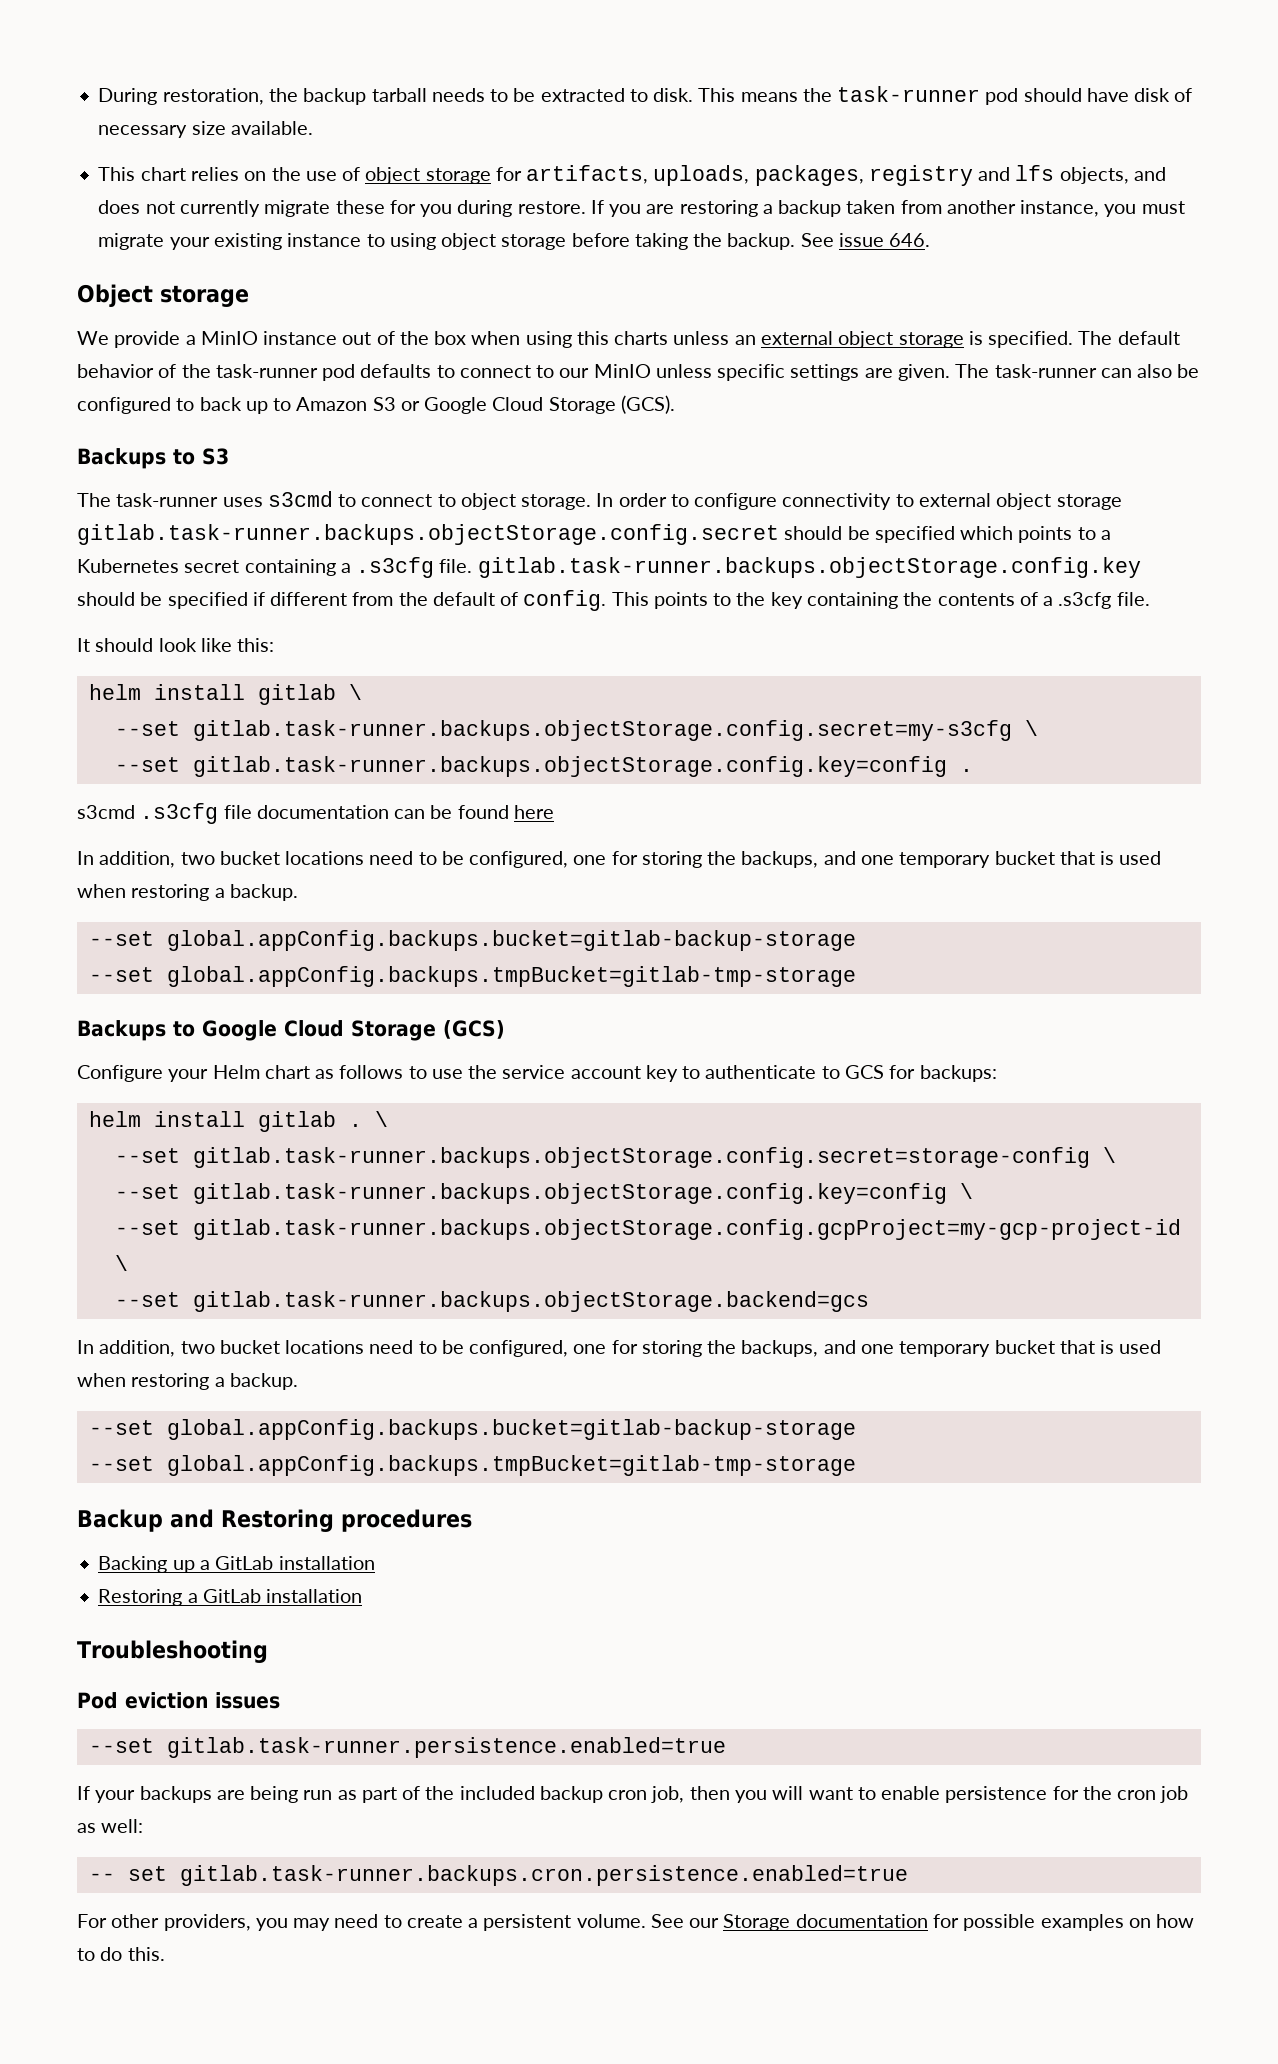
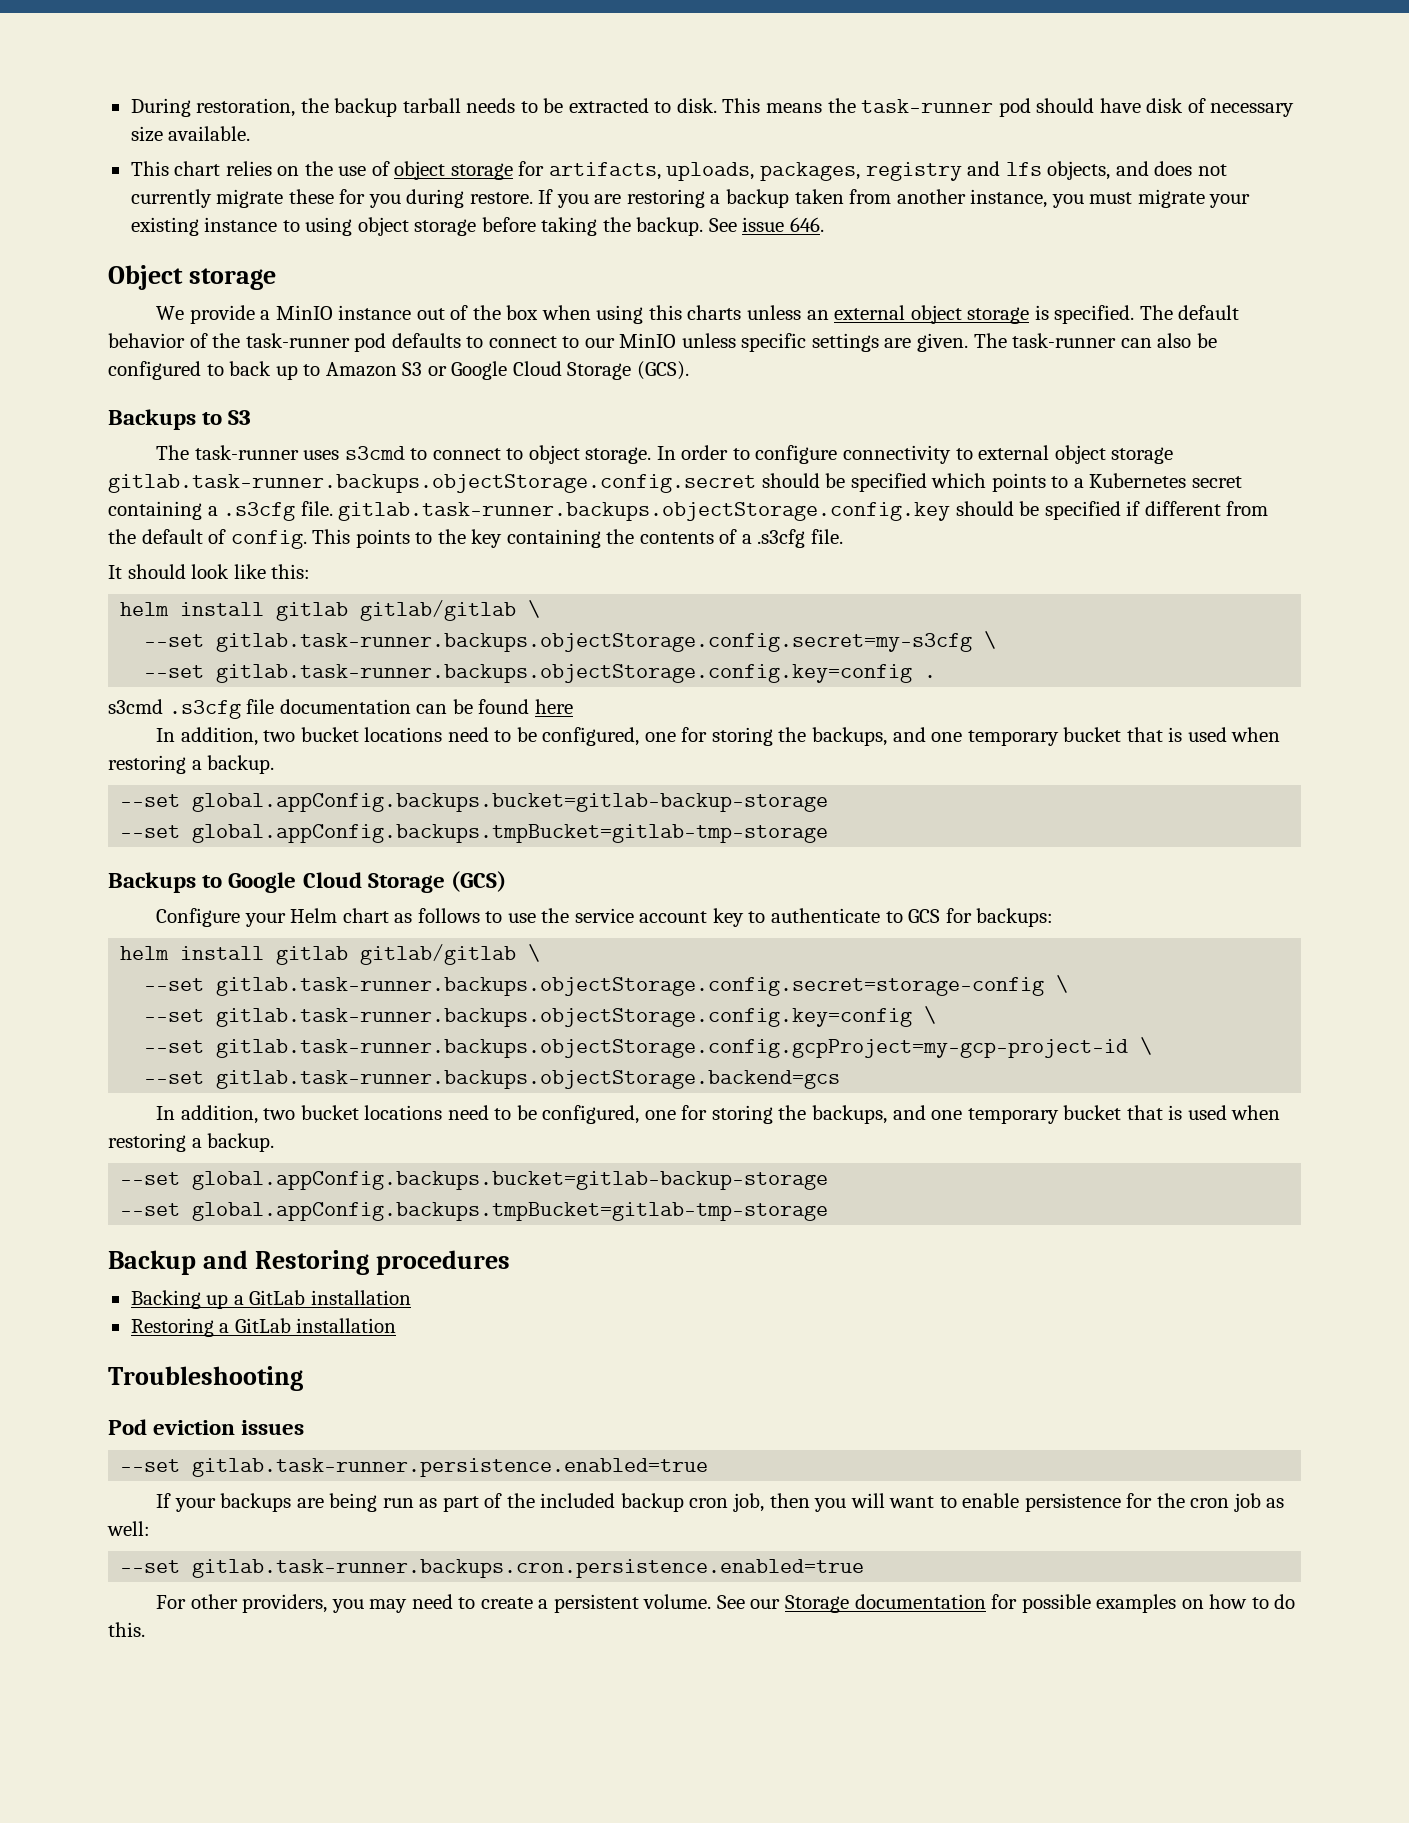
(336, 694) none -> [360,600,517,621] gitlab/gitlab
[348,1124,362,1127] . -> [360,944,517,965] gitlab/gitlab
[88,1866,167,1881] -- set -> [120,1560,181,1573] --set

